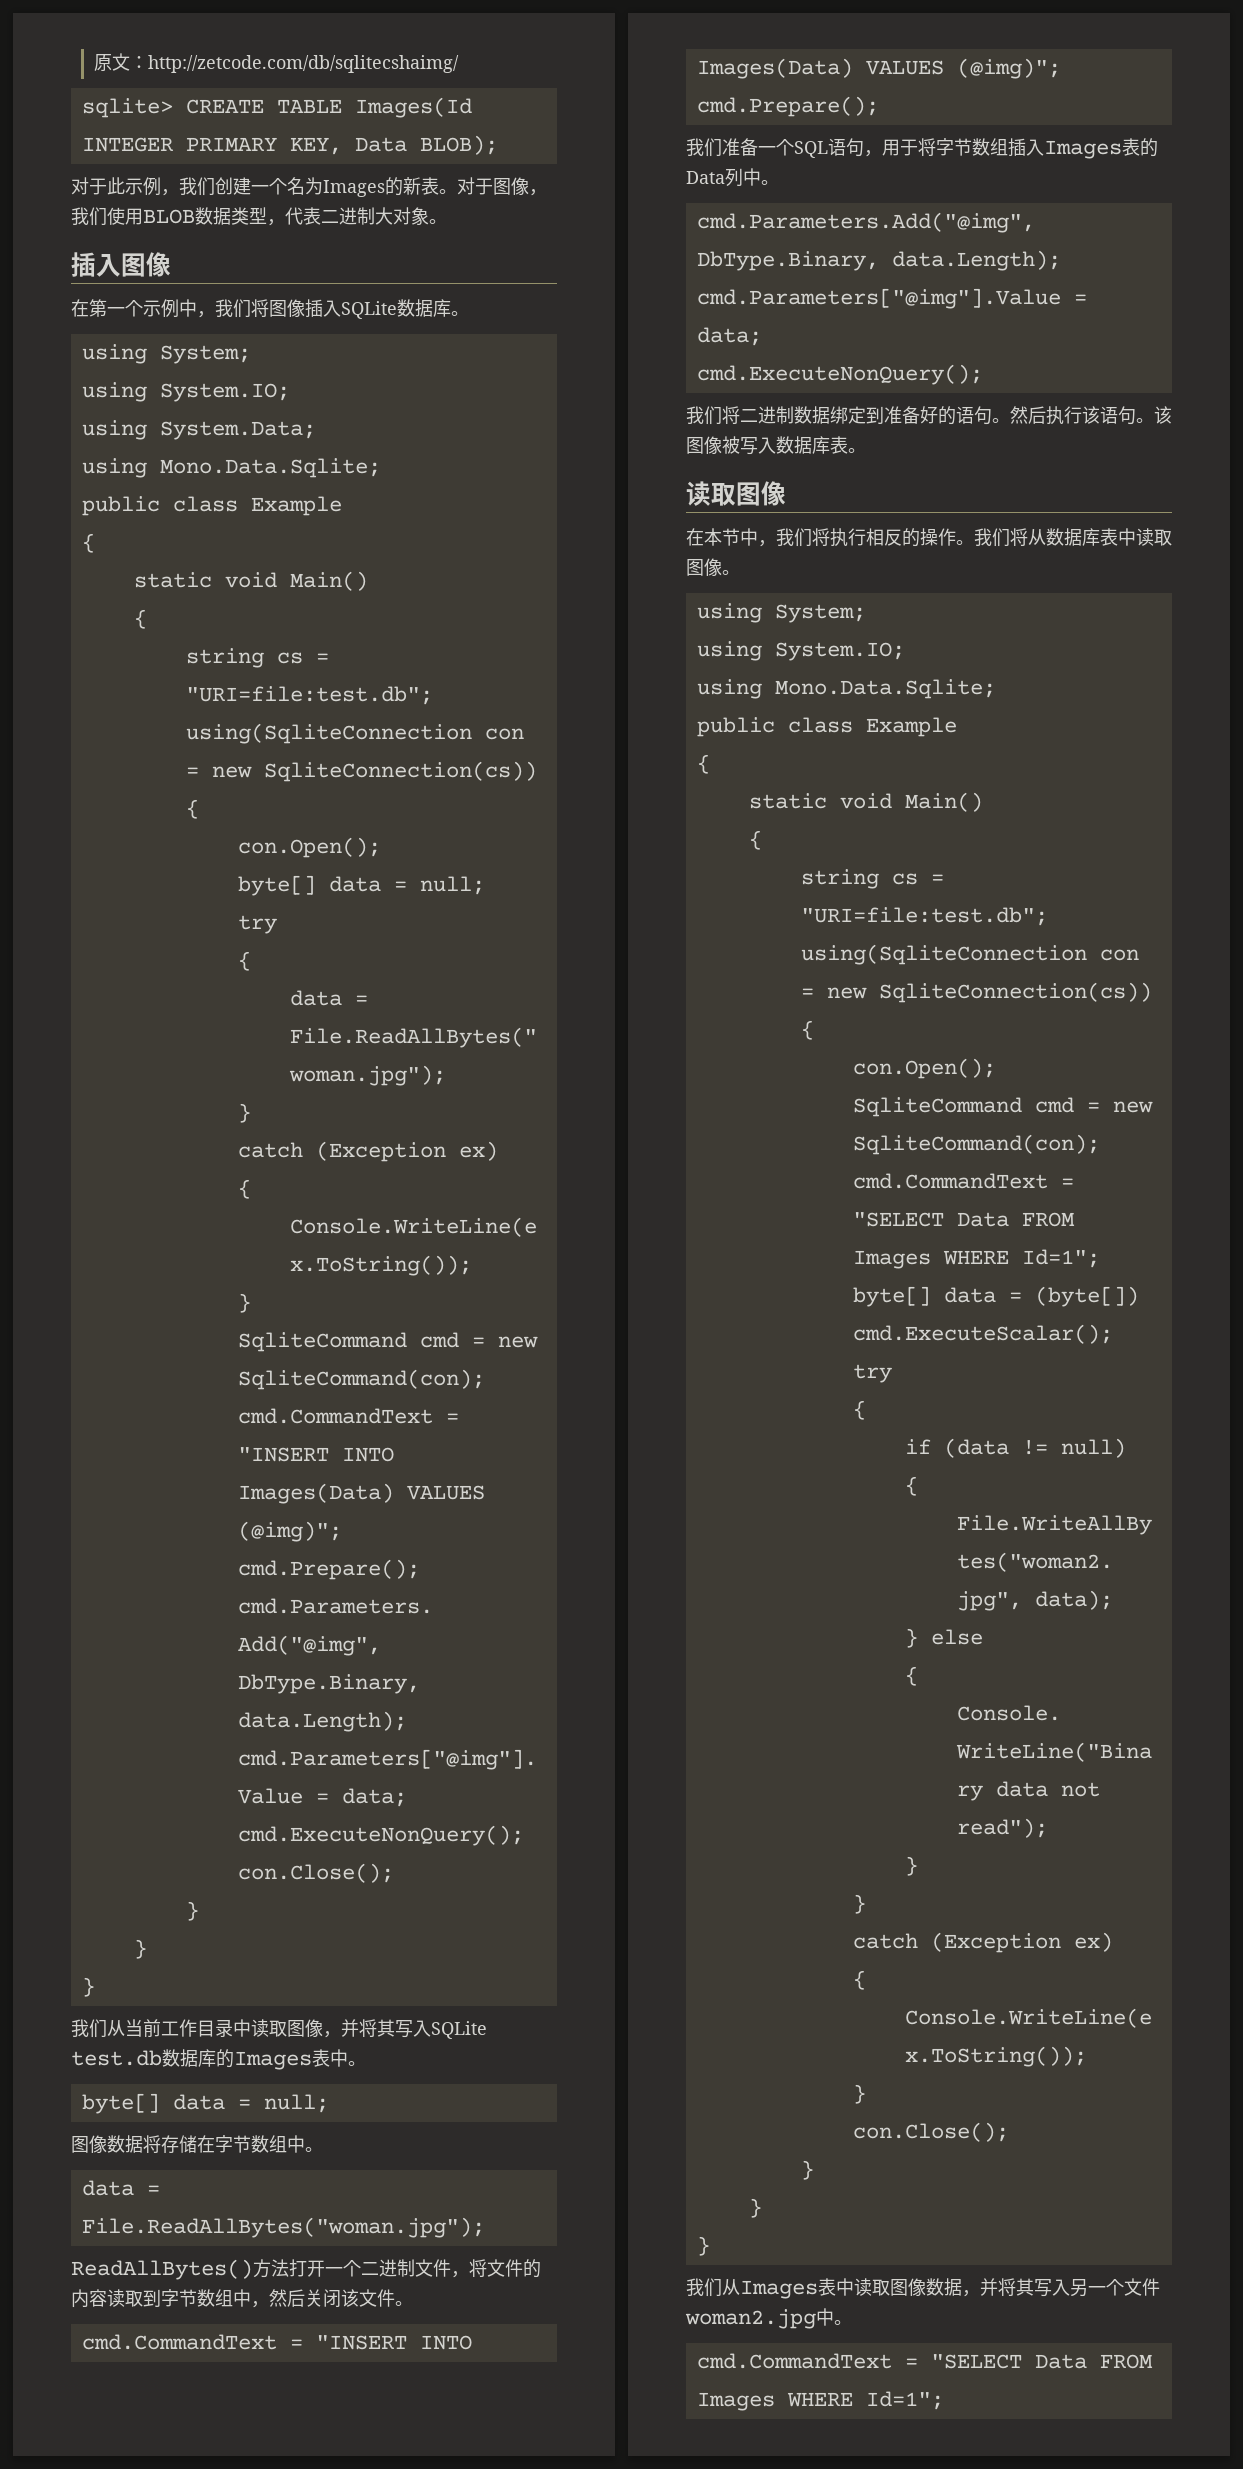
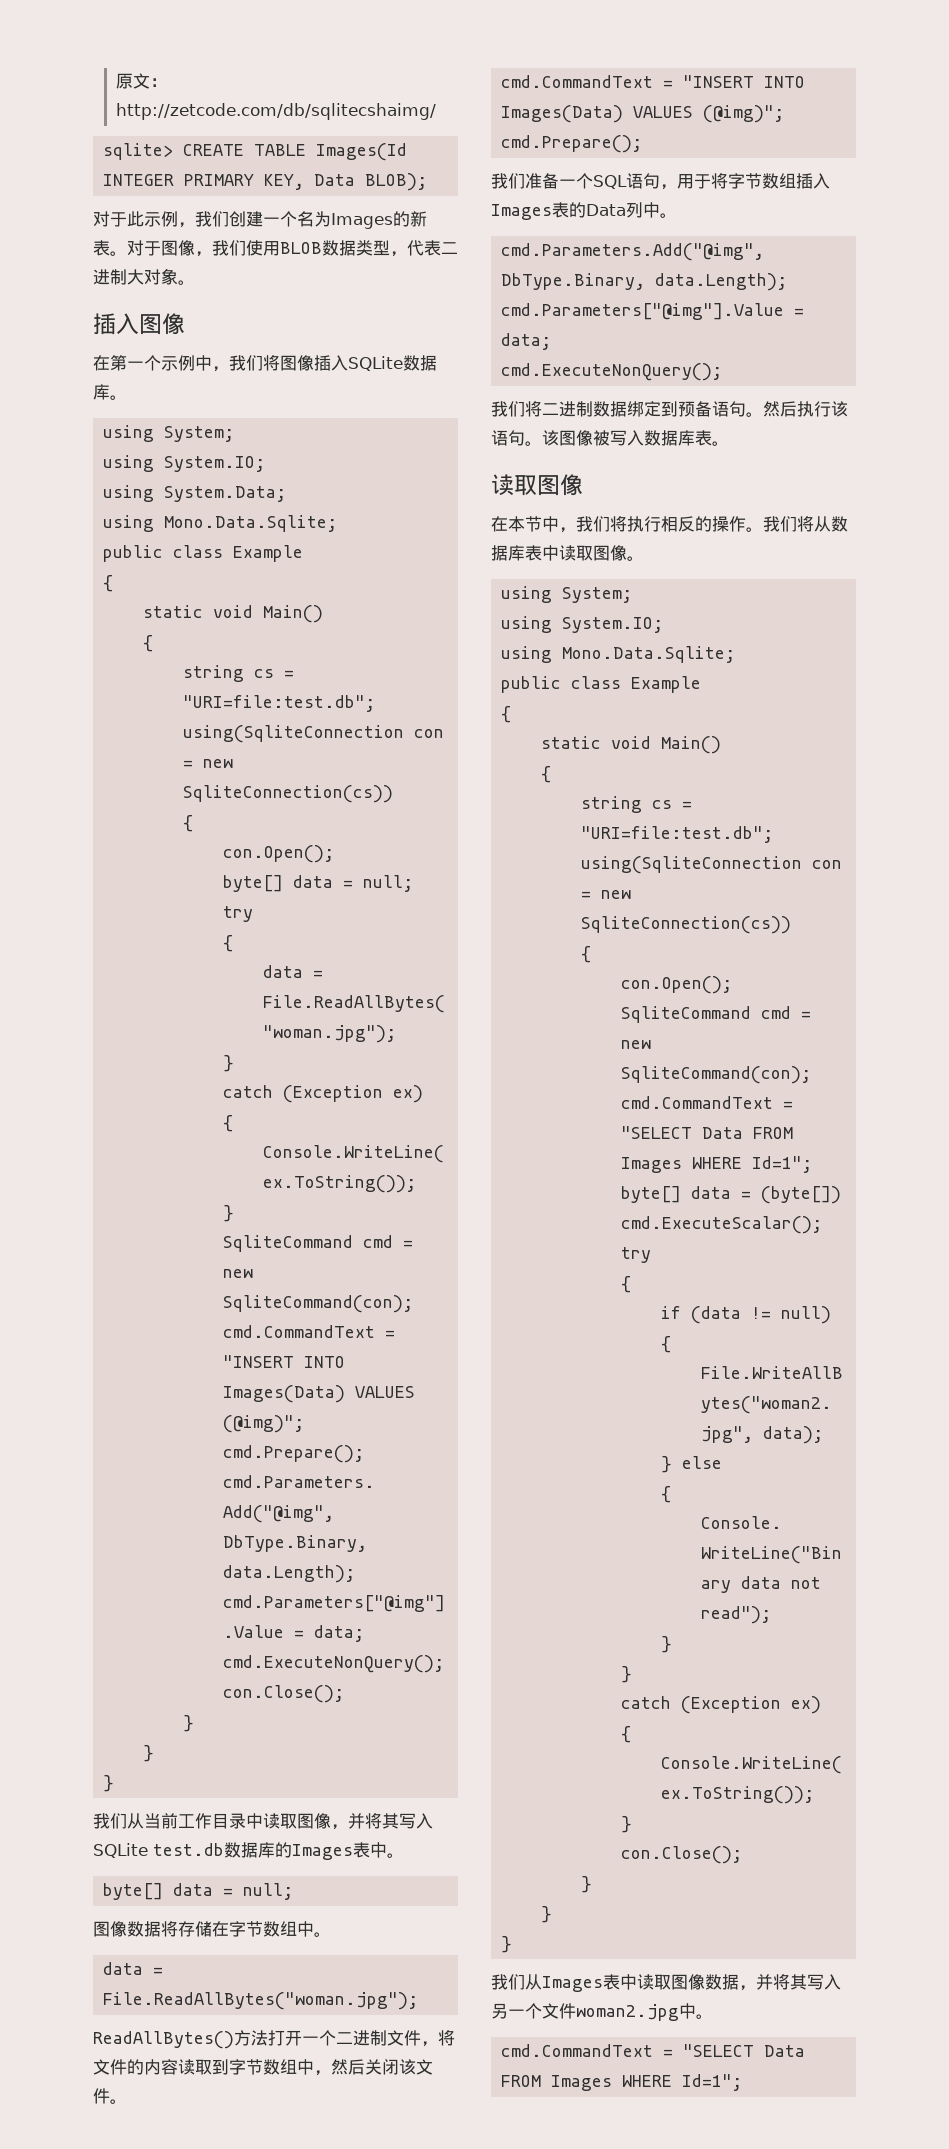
[884,406,956,425] 准备好的 -> [678,401,712,417] 预备

